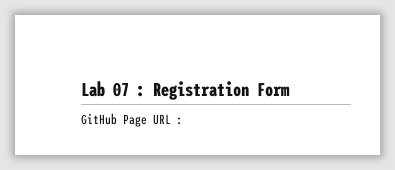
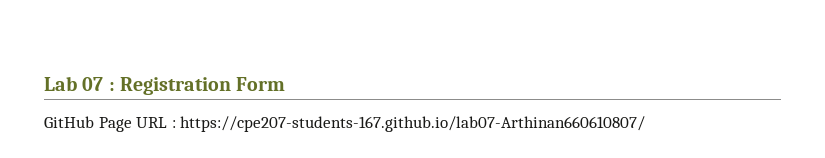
(183, 121) none -> [180,116,646,132] https://cpe207-students-167.github.io/lab07-Arthinan660610807/

